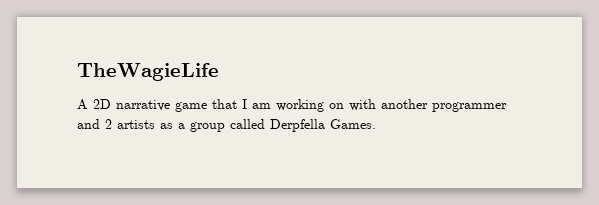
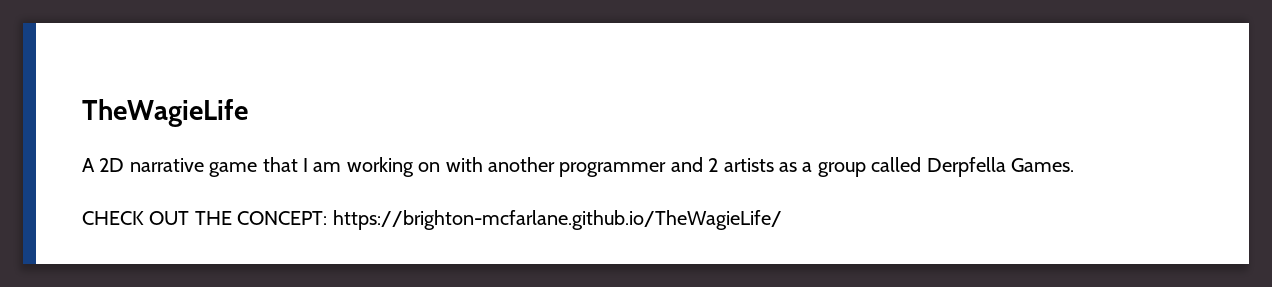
(376, 124) none -> [82,210,782,230] // CHECK OUT THE CONCEPT: https://brighton-mcfarlane.github.io/TheWagieLife/

